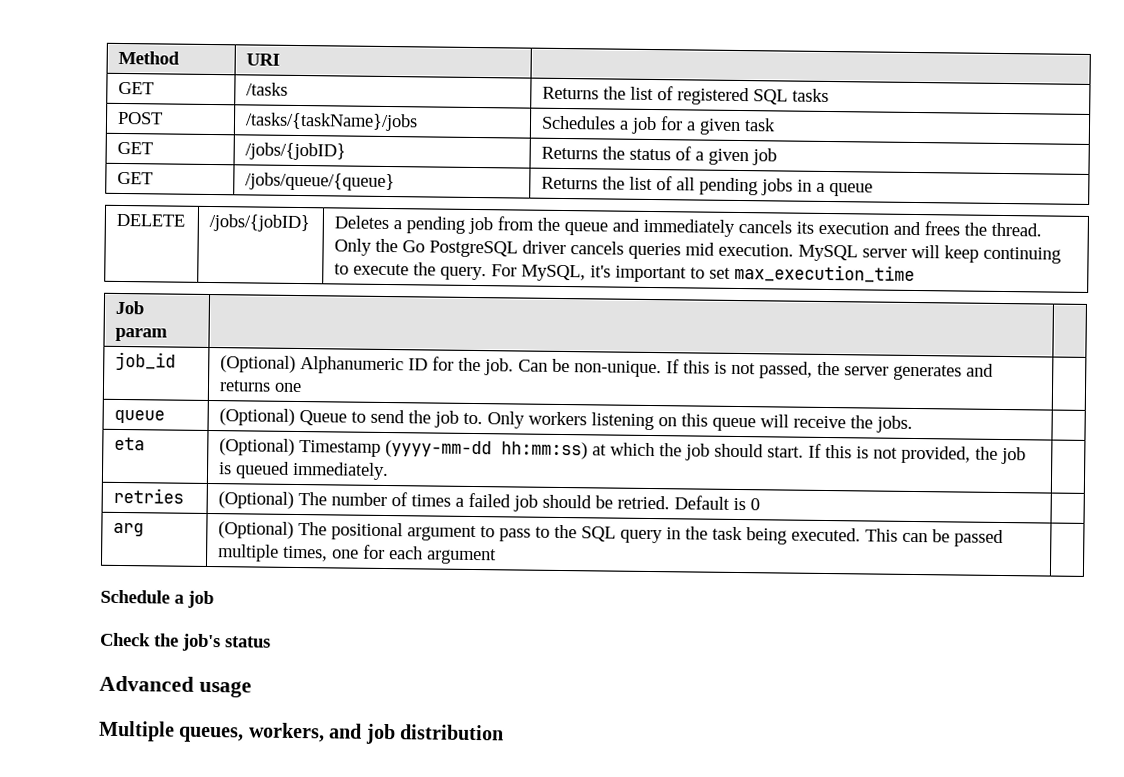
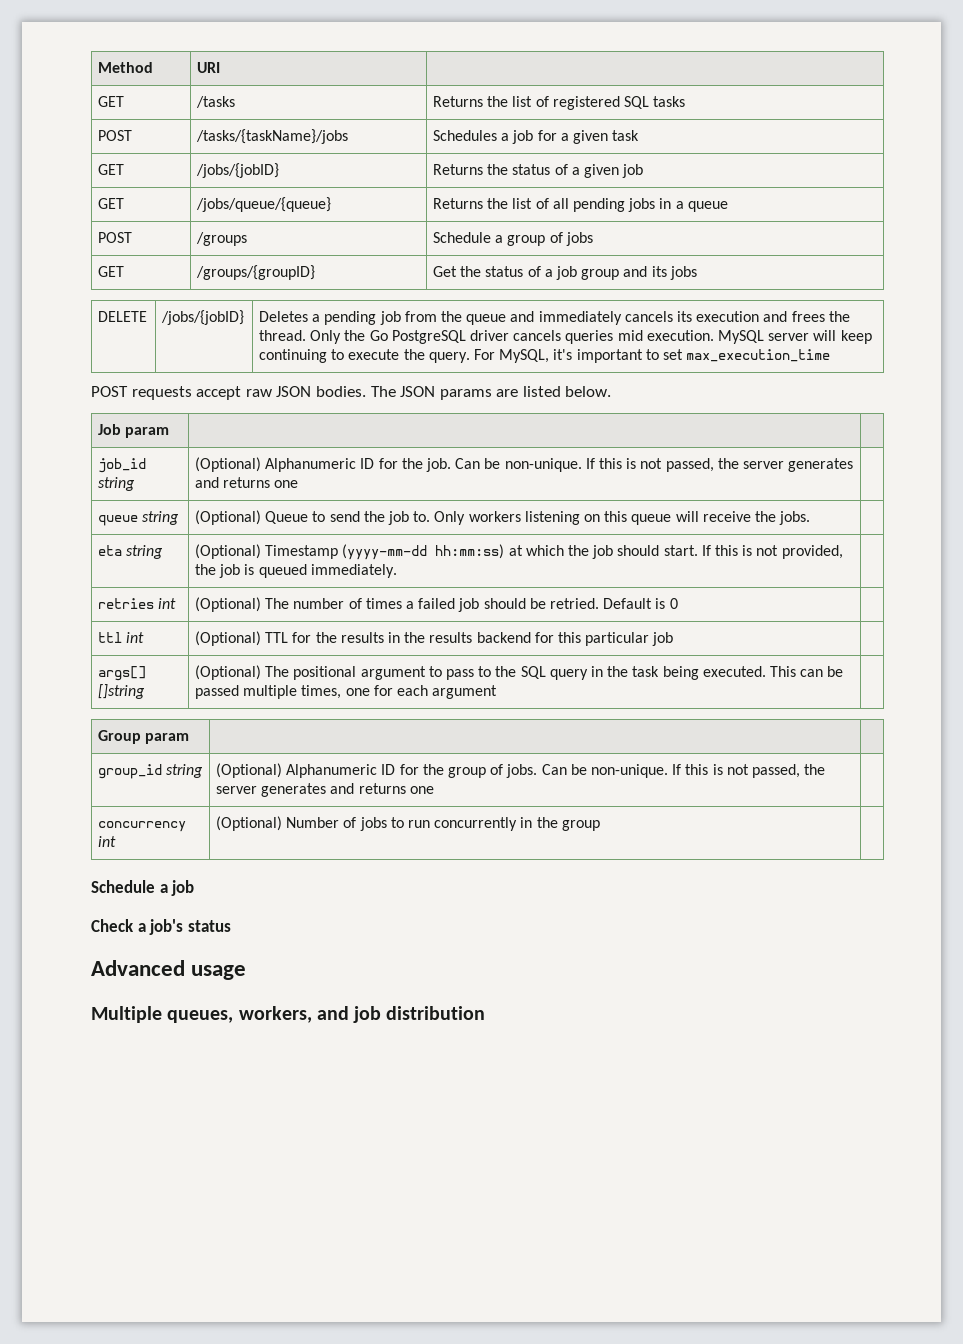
(874, 190) none -> [98,232,133,243] [196,232,248,246] [433,232,593,246] [98,266,125,277] [196,265,316,280] [433,266,697,280] // POST | /groups | Schedule a group of jobs // GET | /groups/{groupID} | Get the status of a job group and its jobs
(916, 273) none -> [91,386,612,400] // POST requests accept raw JSON bodies. The JSON params are listed below.
(177, 361) none -> [98,477,136,491] string
(166, 416) none -> [142,511,180,525] string
(146, 443) none -> [126,545,164,559] string
(185, 495) none -> [158,598,177,609] int
[113,522,145,537] arg -> [98,632,145,643] [195,631,674,646] [98,666,147,681] [98,684,146,699] ttl int | (Optional) TTL for the results in the results backend for this particular job | // args[] []string
(498, 556) none -> [98,730,190,744] [98,764,204,779] [216,763,826,778] [216,783,434,797] [98,821,187,832] [98,836,117,847] [216,816,600,831] // Group param | | // group_id string | (Optional) Alphanumeric ID for the group of jobs. Can be non-unique. If this is not passed, the server generates and returns one | // concurrency int | (Optional) Number of jobs to run concurrently in the group |
[154,633,179,647] the -> [137,923,146,932] a

